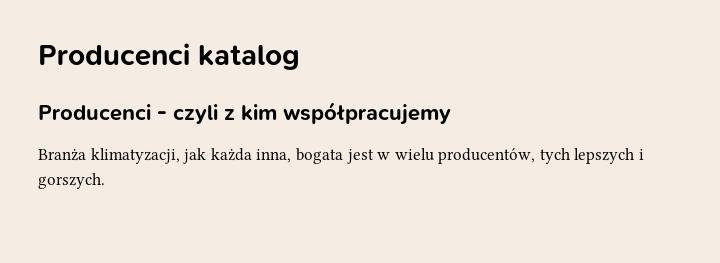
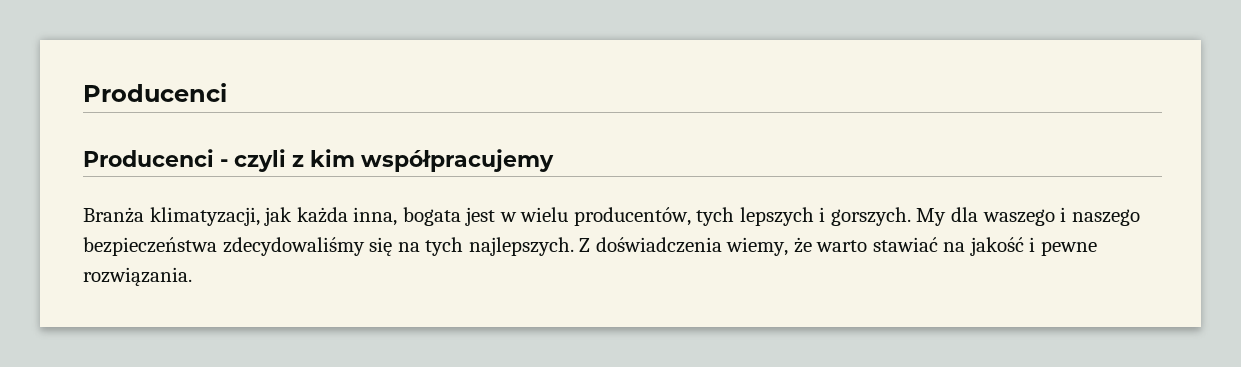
[38,43,300,70] Producenci katalog -> [83,83,227,102] Producenci
(105, 181) none -> [916,207,1140,226] [83,237,1098,256] [83,267,192,286] My dla waszego i naszego bezpieczeństwa zdecydowaliśmy się na tych najlepszych. Z doświadczenia wiemy, że warto stawiać na jakość i pewne rozwiązania.

